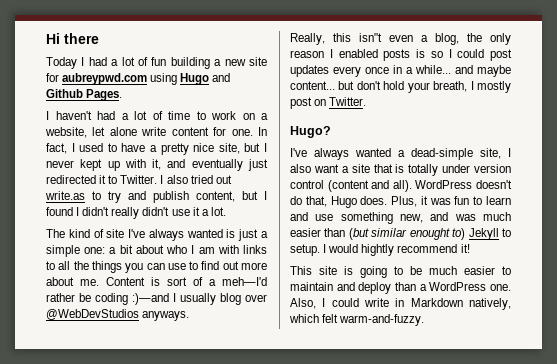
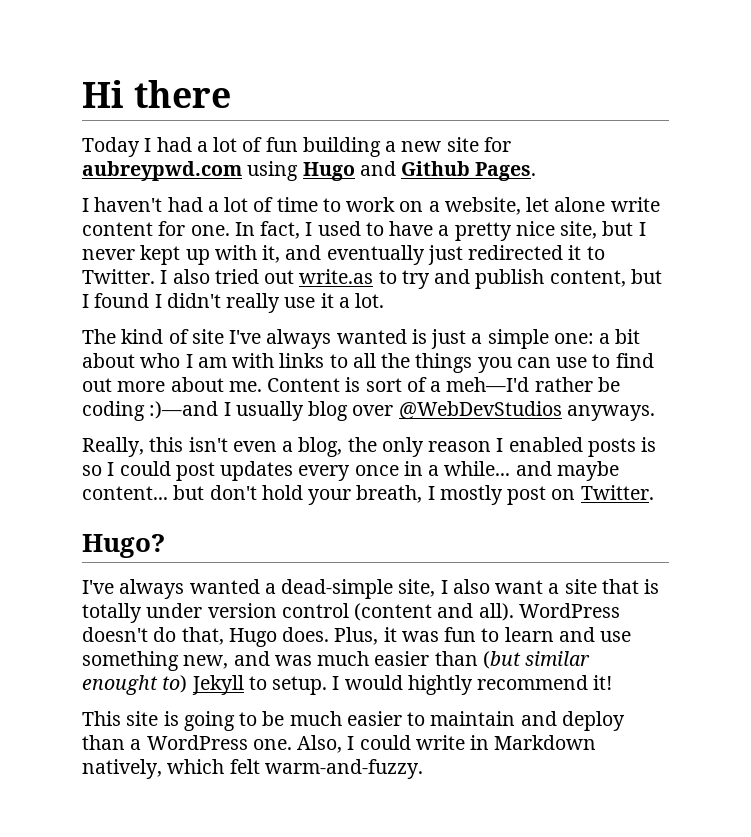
[142,207,170,216] didn't -> (281, 303) none
[359,33,382,42] isn"t -> [188,437,228,452] isn't

